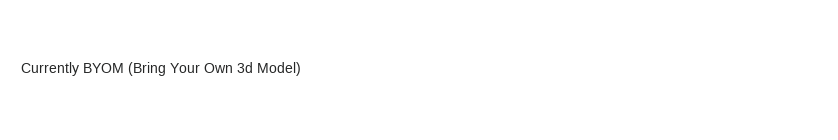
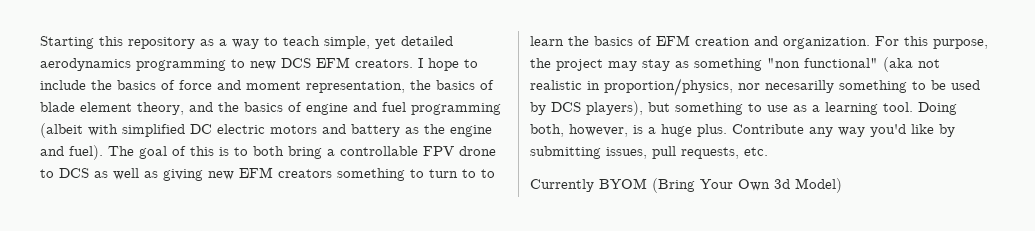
(21, 69) none -> [40,36,453,49] [40,57,478,71] [40,80,494,93] [40,102,501,115] [40,123,492,138] [40,145,496,160] [40,167,495,181] [530,35,988,49] [530,57,940,72] [530,78,980,96] [530,101,957,116] [530,124,955,137] [530,146,768,159] Starting this repository as a way to teach simple, yet detailed aerodynamics programming to new DCS EFM creators. I hope to include the basics of force and moment representation, the basics of blade element theory, and the basics of engine and fuel programming (albeit with simplified DC electric motors and battery as the engine and fuel). The goal of this is to both bring a controllable FPV drone to DCS as well as giving new EFM creators something to turn to to learn the basics of EFM creation and organization. For this purpose, the project may stay as something "non functional" (aka not realistic in proportion/physics, nor necesarilly something to be used by DCS players), but something to use as a learning tool. Doing both, however, is a huge plus. Contribute any way you'd like by submitting issues, pull requests, etc. //

